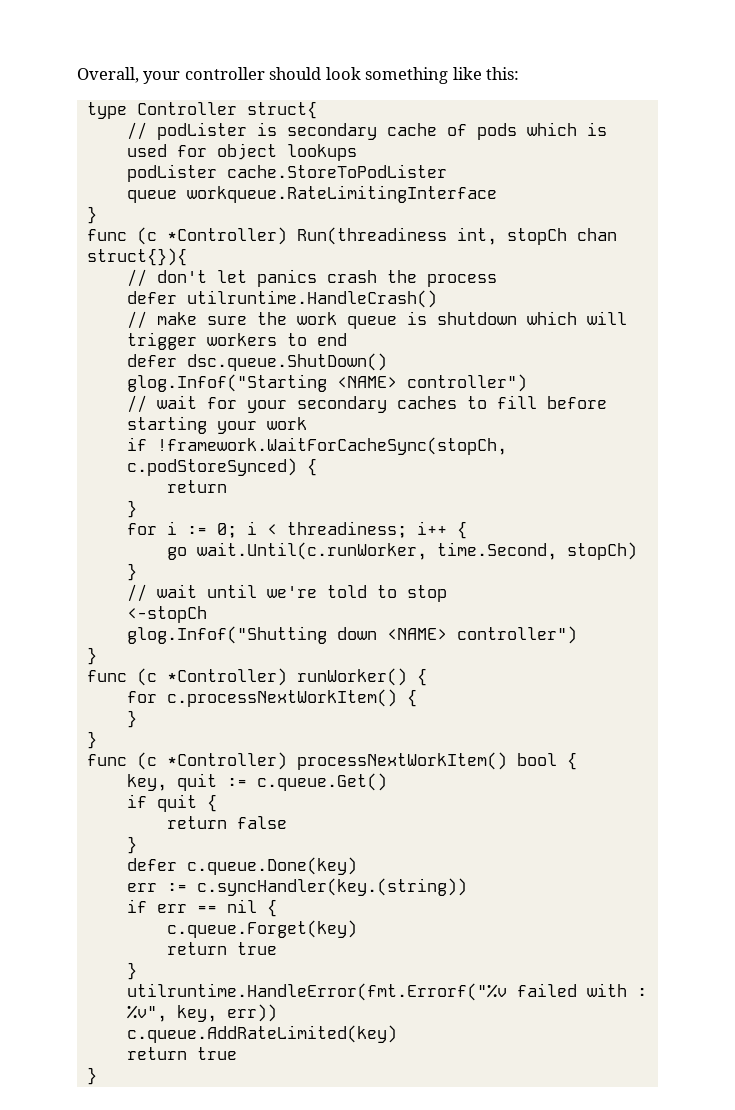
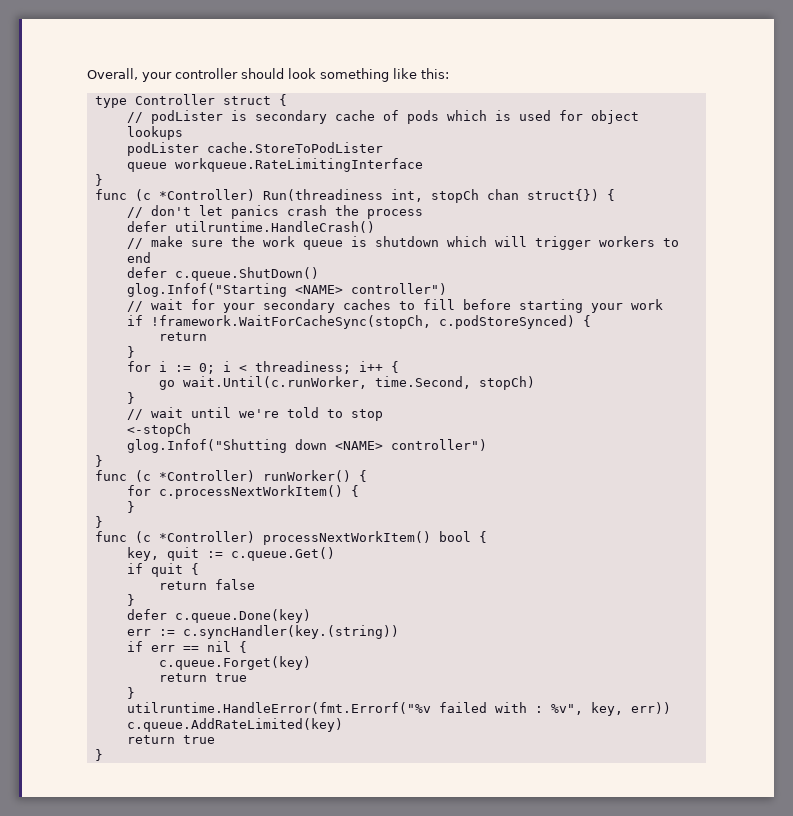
[246,101,317,119] struct{ -> [222,94,287,106] struct {
[86,248,187,266] struct{}){ -> [526,189,615,201] struct{}) {
[186,353,387,371] dsc.queue.ShutDown() -> [174,267,319,281] c.queue.ShutDown()

